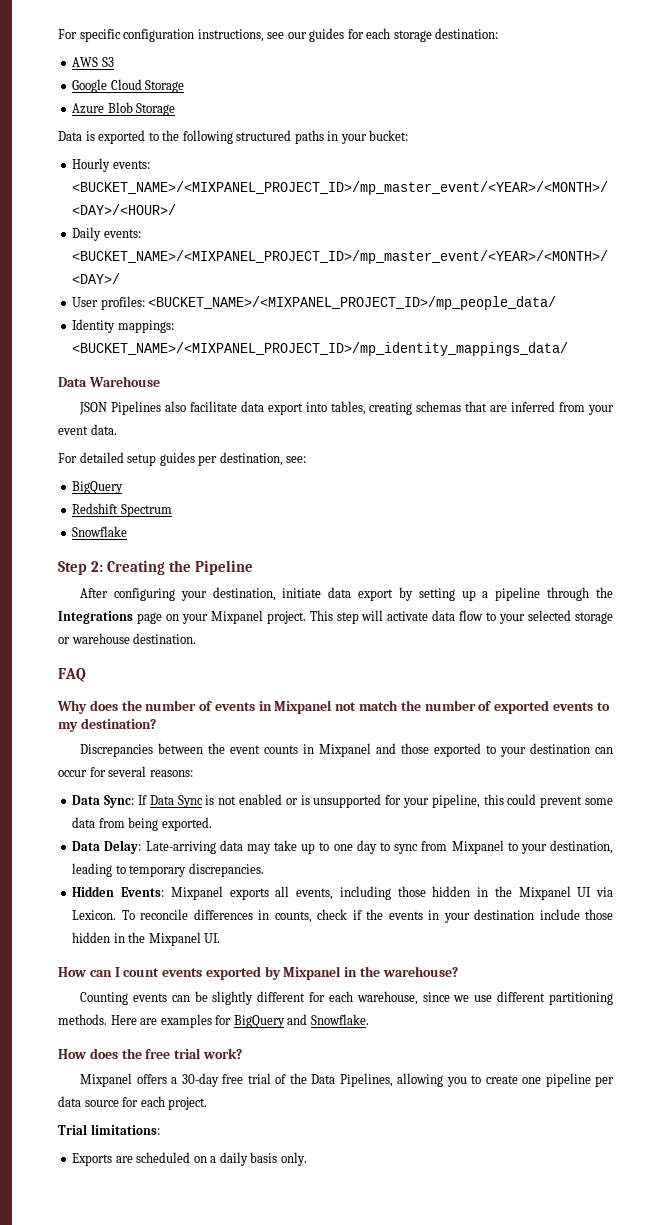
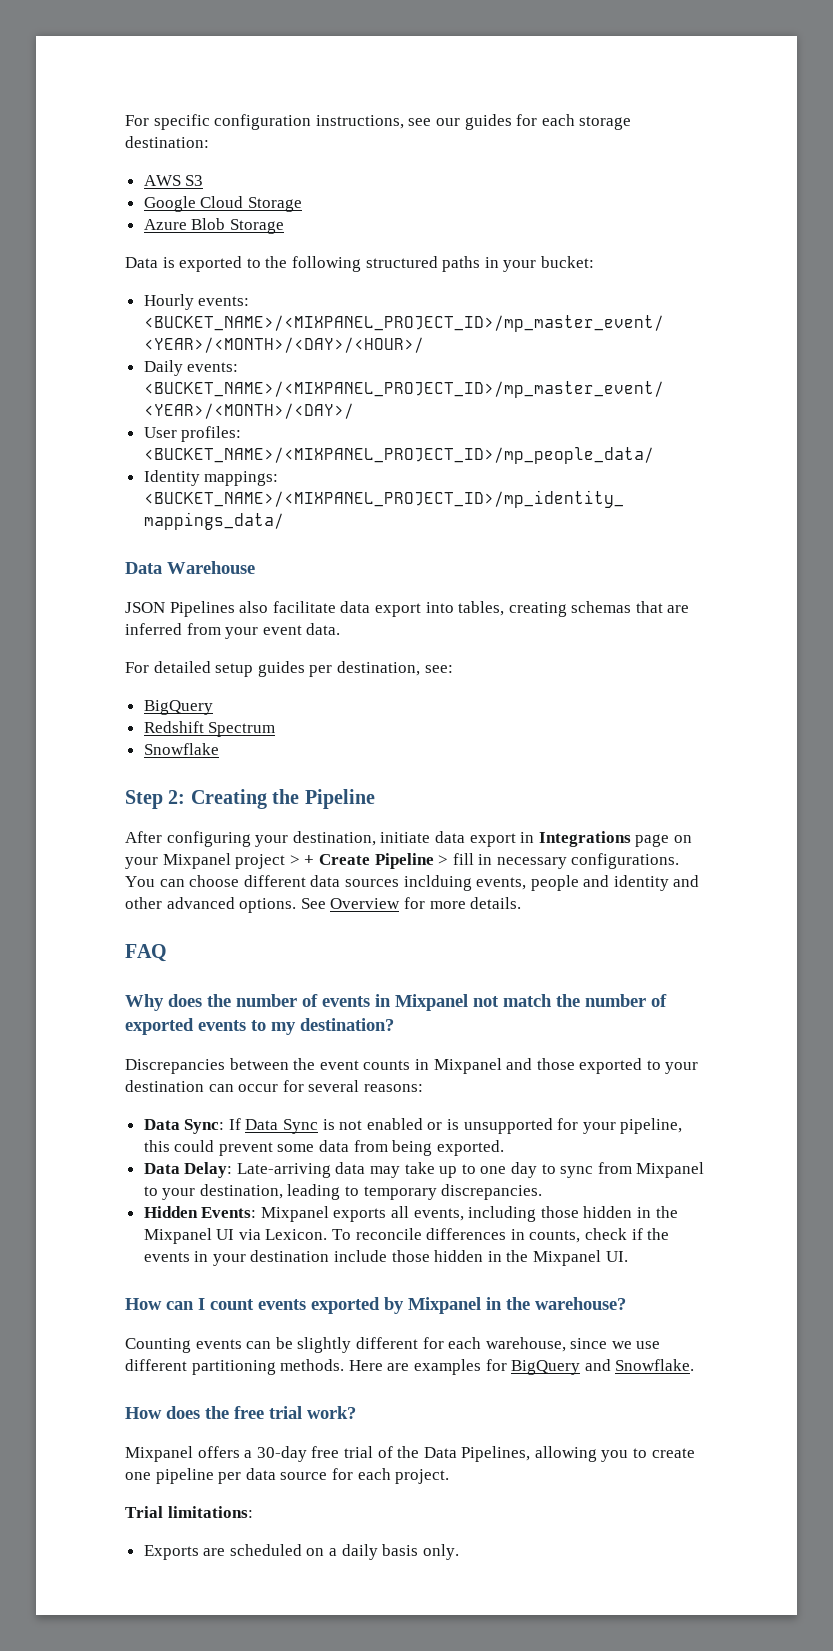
[398,587,613,601] by setting up a pipeline through the -> [520,832,535,843] in
[266,610,613,624] [58,633,197,644] project. This step will activate data flow to your selected storage or warehouse destination. -> [235,853,680,869] [125,875,700,891] [125,897,522,913] project > + Create Pipeline > fill in necessary configurations. You can choose different data sources inclduing events, people and identity and other advanced options. See Overview for more details.

